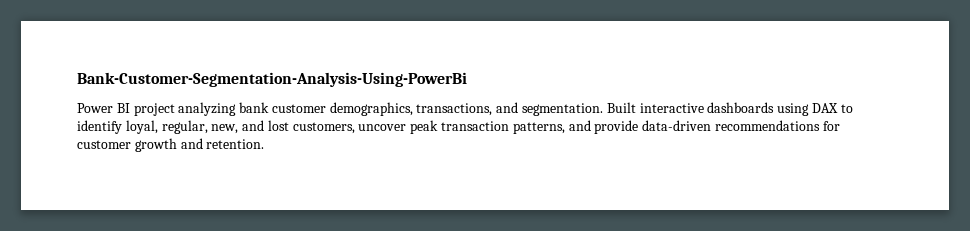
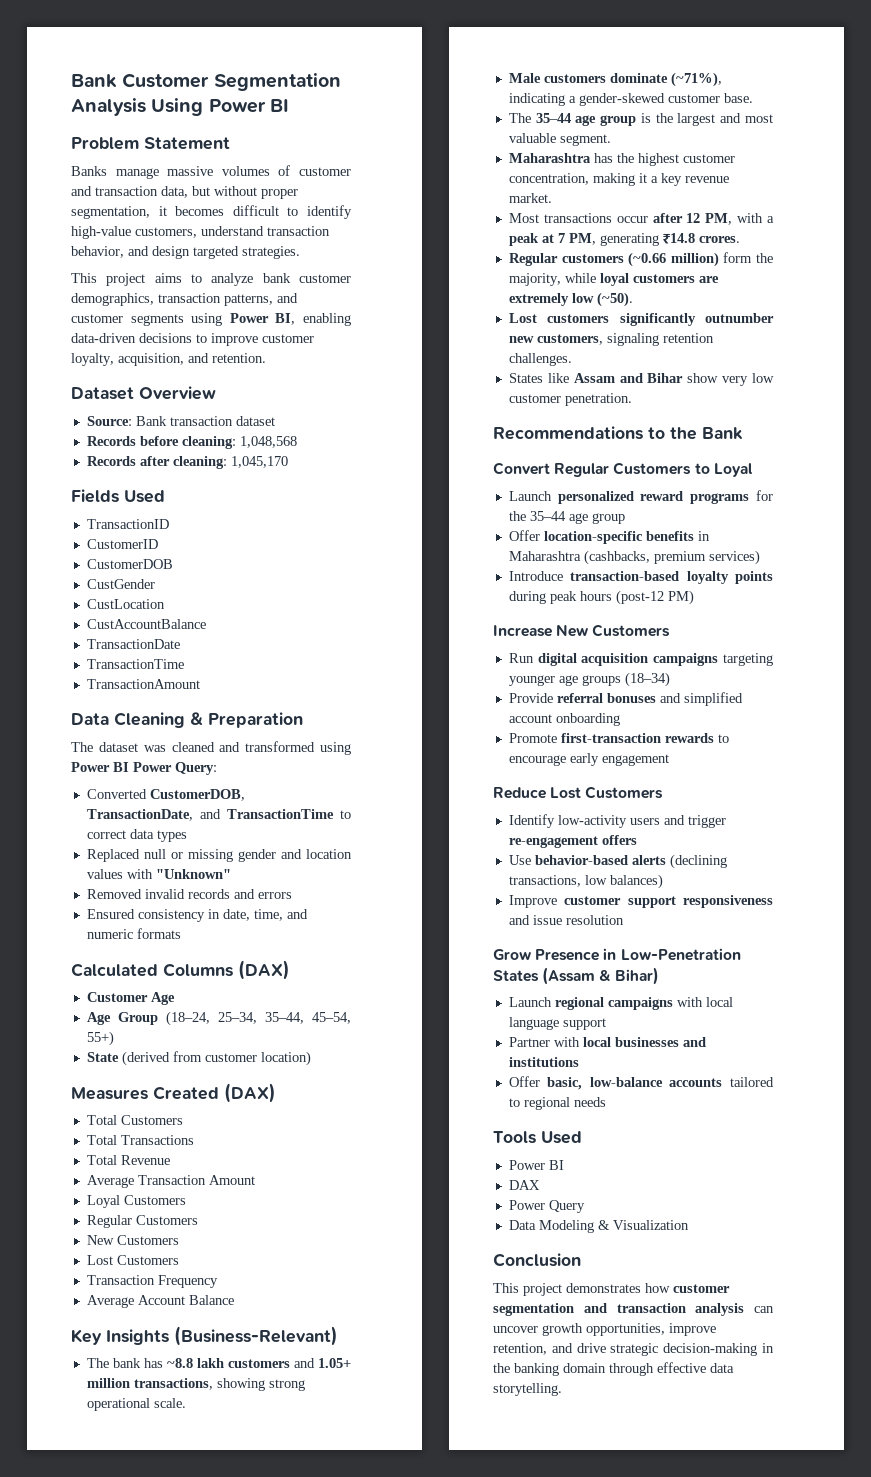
[77,72,467,87] [77,102,853,116] [77,120,840,134] [77,138,265,152] Bank-Customer-Segmentation-Analysis-Using-PowerBi // Power BI project analyzing bank customer demographics, transactions, and segmentation. Built interactive dashboards using DAX to identify loyal, regular, new, and lost customers, uncover peak transaction patterns, and provide data-driven recommendations for customer growth and retention. -> [71,73,341,91] [71,98,289,116] [71,137,230,150] [71,165,351,179] [71,186,298,199] [71,205,352,219] [71,226,330,239] [71,246,300,259] [71,273,351,286] [71,293,298,306] [71,313,351,326] [71,333,314,346] [71,353,266,366] [71,386,216,400] [86,416,275,426] [86,436,297,449] [86,456,288,469] [71,489,165,503] [86,519,169,529] [86,539,158,549] [86,559,173,569] [86,579,155,589] [86,599,165,609] [86,619,206,629] [86,639,180,649] [86,659,184,669] [86,679,200,689] [71,712,303,728] [71,741,351,755] [71,762,217,775] [86,789,245,801] [86,809,351,821] [86,829,187,842] [86,849,352,862] [86,869,231,879] [86,889,292,899] [86,909,308,922] [86,928,181,939] [71,960,290,980] [86,992,175,1005] [86,1011,351,1026] [86,1031,114,1046] [86,1051,311,1066] [71,1083,276,1103] [86,1115,183,1125] [86,1135,194,1145] [86,1155,170,1165] [86,1175,255,1188] [86,1195,186,1208] [86,1215,198,1228] [86,1235,179,1245] [86,1255,179,1265] [86,1275,218,1288] [86,1295,234,1308] [71,1326,338,1346] [86,1358,351,1368] [86,1378,305,1391] [86,1398,186,1411] [508,72,722,87] [508,93,753,106] [508,113,773,126] [508,133,611,146] [508,153,735,166] [508,173,729,186] [508,193,552,203] [508,213,774,225] [508,233,740,246] [508,252,773,267] [508,273,719,286] [508,292,633,307] [508,313,774,326] [508,333,714,346] [508,353,572,366] [508,373,774,386] [508,393,632,406] [493,426,743,440] [493,462,753,477] [508,490,773,504] [508,511,625,524] [508,530,710,544] [508,550,760,565] [508,571,773,584] [508,590,694,605] [493,624,671,637] [508,653,773,666] [508,672,670,687] [508,692,743,706] [508,713,620,726] [508,733,729,743] [508,753,669,766] [493,786,664,799] [508,814,726,828] [508,835,637,848] [508,854,727,869] [508,874,663,889] [508,895,773,908] [508,915,624,925] [493,948,741,961] [493,967,659,985] [508,997,733,1010] [508,1017,606,1030] [508,1037,706,1047] [508,1057,579,1067] [508,1076,774,1090] [508,1097,606,1110] [493,1131,582,1144] [508,1160,564,1170] [508,1180,540,1190] [508,1200,585,1213] [508,1220,689,1233] [493,1253,581,1267] [493,1283,730,1296] [493,1303,774,1316] [493,1323,716,1336] [493,1343,774,1356] [493,1362,734,1376] [493,1383,562,1396] Bank Customer Segmentation Analysis Using Power BI // Problem Statement // Banks manage massive volumes of customer and transaction data, but without proper segmentation, it becomes difficult to identify high-value customers, understand transaction behavior, and design targeted strategies. // This project aims to analyze bank customer demographics, transaction patterns, and customer segments using Power BI, enabling data-driven decisions to improve customer loyalty, acquisition, and retention. // Dataset Overview // Source: Bank transaction dataset // Records before cleaning: 1,048,568 // Records after cleaning: 1,045,170 // Fields Used // TransactionID // CustomerID // CustomerDOB // CustGender // CustLocation // CustAccountBalance // TransactionDate // TransactionTime // TransactionAmount // Data Cleaning & Preparation // The dataset was cleaned and transformed using Power BI Power Query: // Converted CustomerDOB, TransactionDate, and TransactionTime to correct data types // Replaced null or missing gender and location values with "Unknown" // Removed invalid records and errors // Ensured consistency in date, time, and numeric formats // Calculated Columns (DAX) // Customer Age // Age Group (18–24, 25–34, 35–44, 45–54, 55+) // State (derived from customer location) // Measures Created (DAX) // Total Customers // Total Transactions // Total Revenue // Average Transaction Amount // Loyal Customers // Regular Customers // New Customers // Lost Customers // Transaction Frequency // Average Account Balance // Key Insights (Business-Relevant) // The bank has ~8.8 lakh customers and 1.05+ million transactions, showing strong operational scale. // Male customers dominate (~71%), indicating a gender-skewed customer base. // The 35–44 age group is the largest and most valuable segment. // Maharashtra has the highest customer concentration, making it a key revenue market. // Most transactions occur after 12 PM, with a peak at 7 PM, generating ₹14.8 crores. // Regular customers (~0.66 million) form the majority, while loyal customers are extremely low (~50). // Lost customers significantly outnumber new customers, signaling retention challenges. // States like Assam and Bihar show very low customer penetration. // Recommendations to the Bank // Convert Regular Customers to Loyal // Launch personalized reward programs for the 35–44 age group // Offer location-specific benefits in Maharashtra (cashbacks, premium services) // Introduce transaction-based loyalty points during peak hours (post-12 PM) // Increase New Customers // Run digital acquisition campaigns targeting younger age groups (18–34) // Provide referral bonuses and simplified account onboarding // Promote first-transaction rewards to encourage early engagement // Reduce Lost Customers // Identify low-activity users and trigger re-engagement offers // Use behavior-based alerts (declining transactions, low balances) // Improve customer support responsiveness and issue resolution // Grow Presence in Low-Penetration States (Assam & Bihar) // Launch regional campaigns with local language support // Partner with local businesses and institutions // Offer basic, low-balance accounts tailored to regional needs // Tools Used // Power BI // DAX // Power Query // Data Modeling & Visualization // Conclusion // This project demonstrates how customer segmentation and transaction analysis can uncover growth opportunities, improve retention, and drive strategic decision-making in the banking domain through effective data storytelling.

